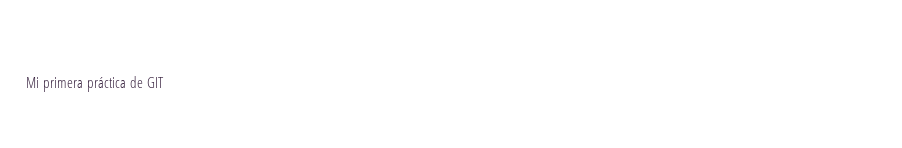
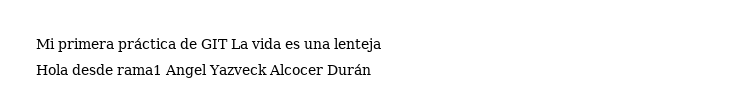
(165, 82) none -> [231,38,381,52] [36,64,371,78] La vida es una lenteja // Hola desde rama1 Angel Yazveck Alcocer Durán

